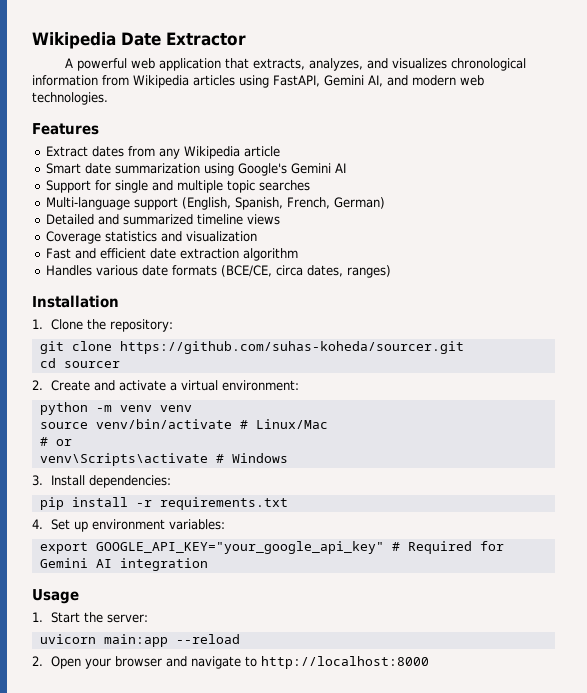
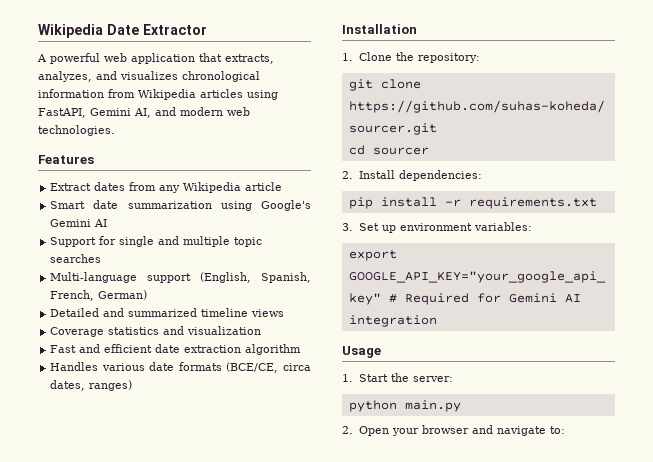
[51,380,300,391] [39,402,192,415] [39,419,328,429] [39,437,72,446] [39,453,288,466] [32,475,43,486] Create and activate a virtual environment: // python -m venv venv // source venv/bin/activate # Linux/Mac // # or // venv\Scripts\activate # Windows // 3. -> (353, 175) none
[32,519,43,529] 4. -> [342,223,353,231] 3.
[39,634,240,647] uvicorn main:app --reload -> [348,400,461,412] python main.py
[245,656,430,669] to http://localhost:8000 -> [549,426,565,434] to:

